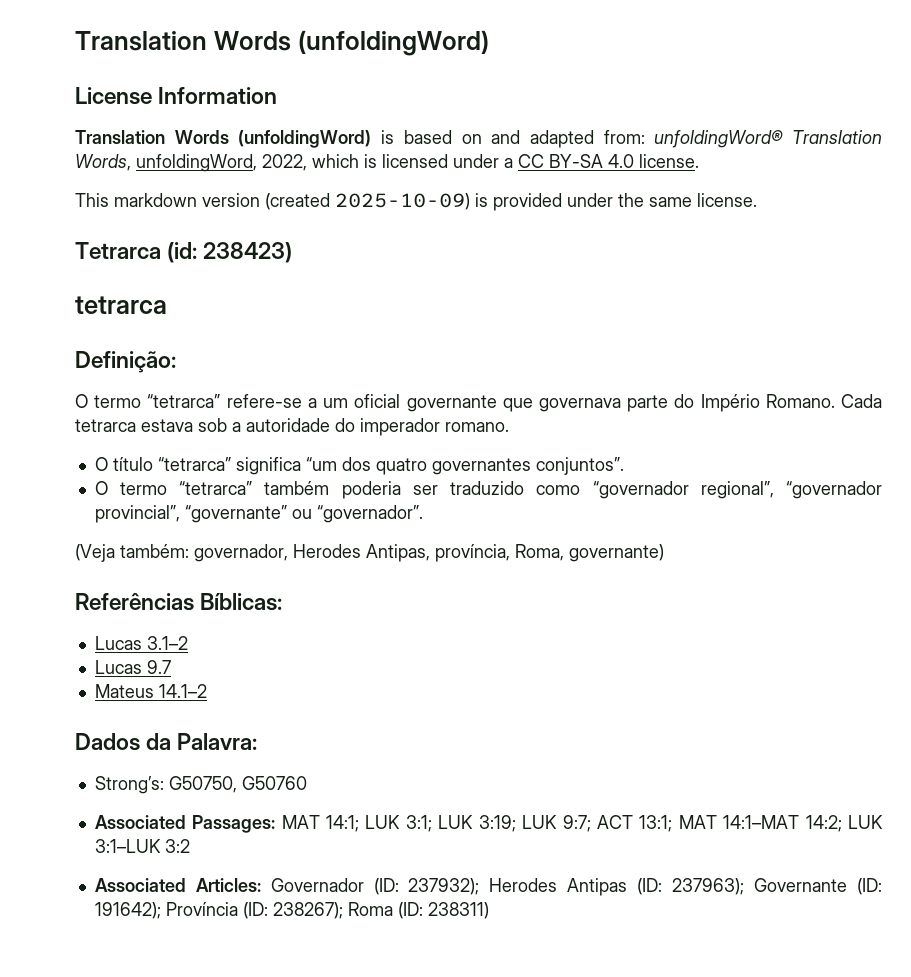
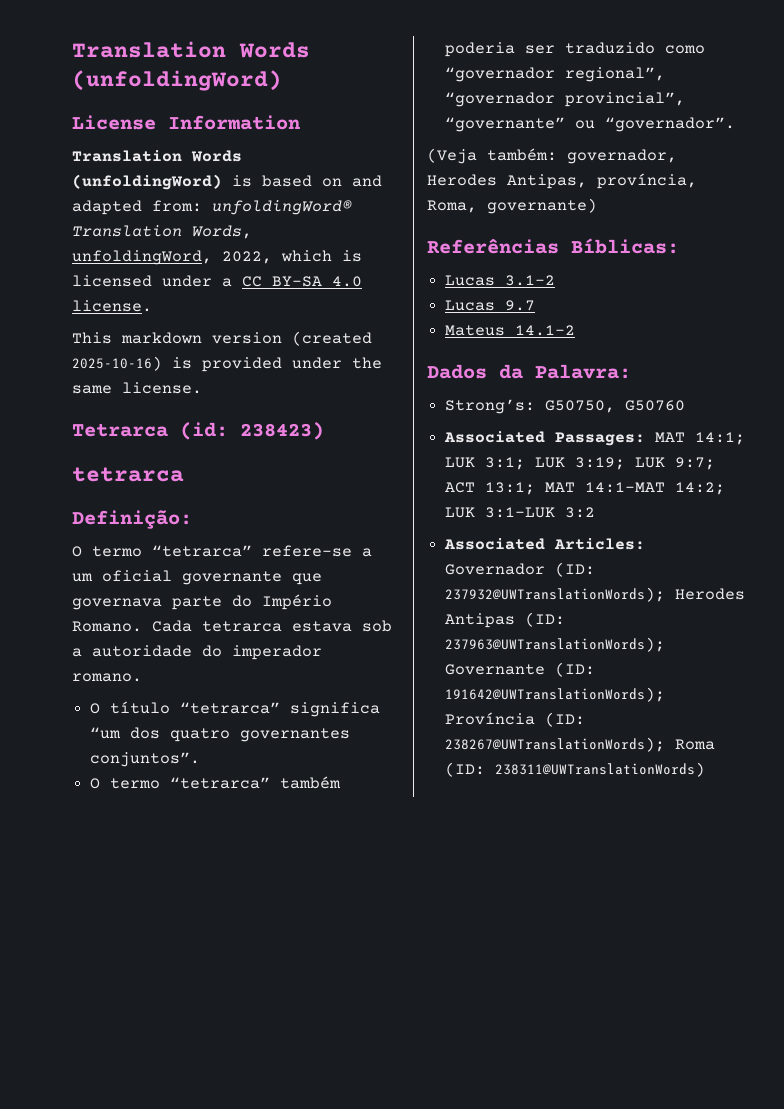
[335,193,470,210] 2025-10-09) -> [72,356,162,371] 2025-10-16)
[408,878,480,895] 237932); -> [445,587,666,602] 237932@UWTranslationWords);
[672,878,745,895] 237963); -> [445,637,666,652] 237963@UWTranslationWords);
[94,902,161,919] 191642); -> [445,687,666,702] 191642@UWTranslationWords);
[272,902,343,919] 238267); -> [445,737,666,752] 238267@UWTranslationWords);
[427,902,489,919] 238311) -> [495,762,706,777] 238311@UWTranslationWords)

